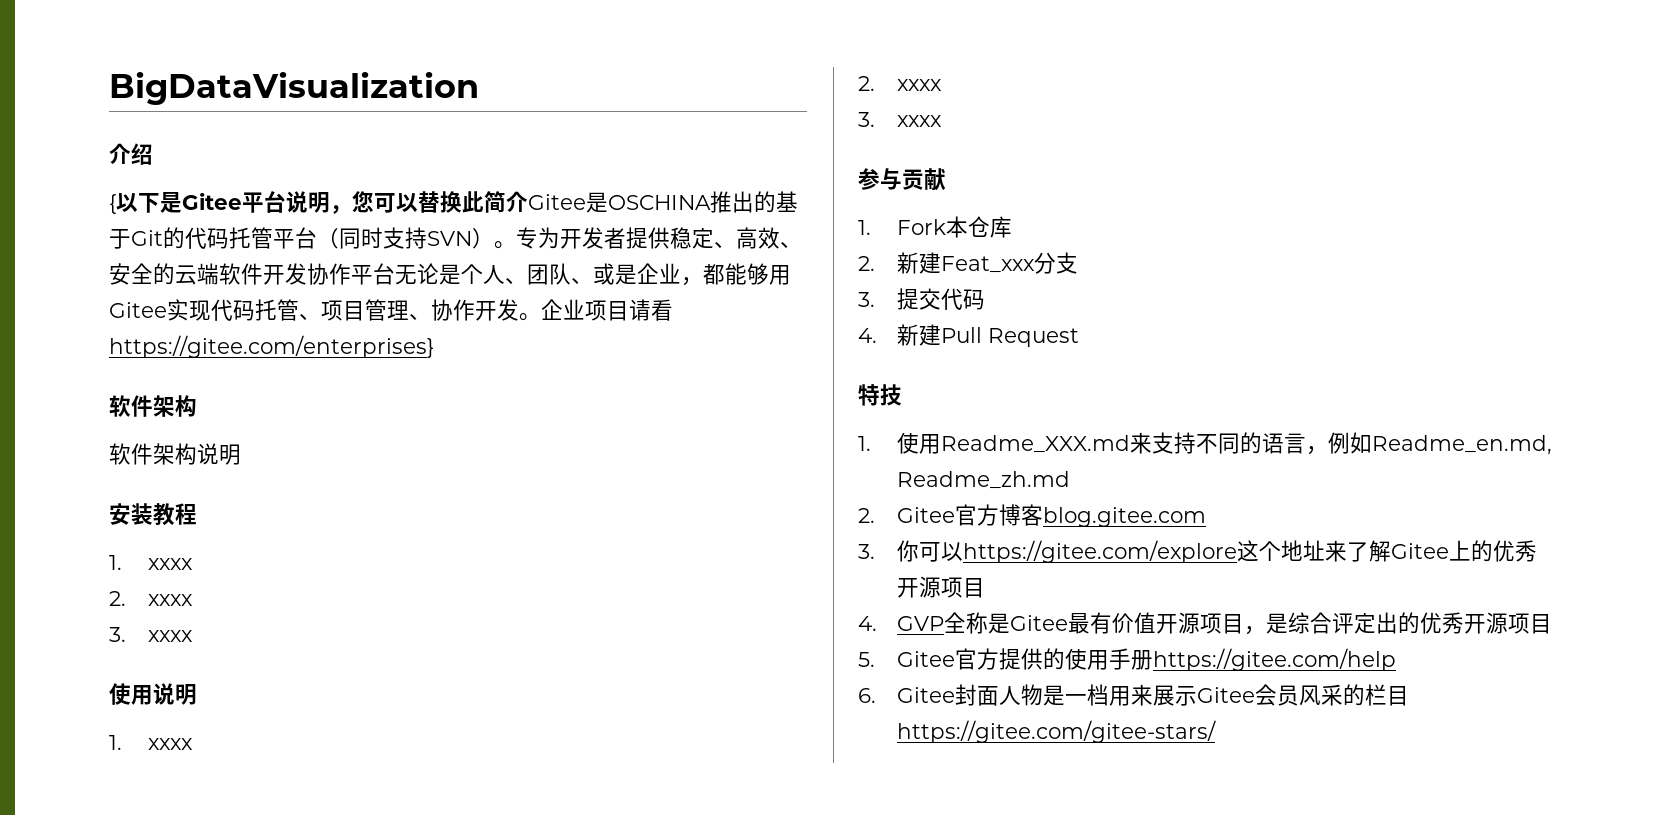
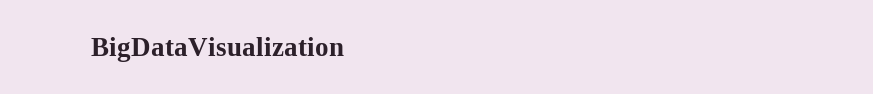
[109,143,153,165] [109,191,798,214] [109,227,802,249] [109,263,791,286] [109,299,673,321] [109,335,434,358] [109,395,197,417] [109,443,241,465] [109,503,197,526] [109,555,194,570] [109,591,194,606] [109,627,194,642] [109,683,197,705] [109,735,194,750] [858,76,943,91] [858,112,943,127] [858,168,946,191] [858,216,1013,238] [858,252,1079,274] [858,288,986,310] [858,324,1080,347] [858,384,902,406] [858,432,1553,455] [897,471,1071,489] [858,504,1207,527] [858,540,1538,563] [897,576,986,598] [858,612,1553,635] [858,648,1397,671] [858,684,1410,706] [897,720,1217,743] // 介绍 // {以下是Gitee平台说明，您可以替换此简介Gitee是OSCHINA推出的基于Git的代码托管平台（同时支持SVN）。专为开发者提供稳定、高效、安全的云端软件开发协作平台无论是个人、团队、或是企业，都能够用Gitee实现代码托管、项目管理、协作开发。企业项目请看https://gitee.com/enterprises} // 软件架构 // 软件架构说明 // 安装教程 // 1. xxxx // 2. xxxx // 3. xxxx // 使用说明 // 1. xxxx // 2. xxxx // 3. xxxx // 参与贡献 // 1. Fork本仓库 // 2.新建Feat_xxx分支 // 3.提交代码 // 4.新建Pull Request // 特技 // 1.使用Readme_XXX.md来支持不同的语言，例如Readme_en.md, Readme_zh.md // 2. Gitee官方博客blog.gitee.com // 3.你可以https://gitee.com/explore这个地址来了解Gitee上的优秀开源项目 // 4. GVP全称是Gitee最有价值开源项目，是综合评定出的优秀开源项目 // 5. Gitee官方提供的使用手册https://gitee.com/help // 6. Gitee封面人物是一档用来展示Gitee会员风采的栏目https://gitee.com/gitee-stars/ -> (344, 49) none

